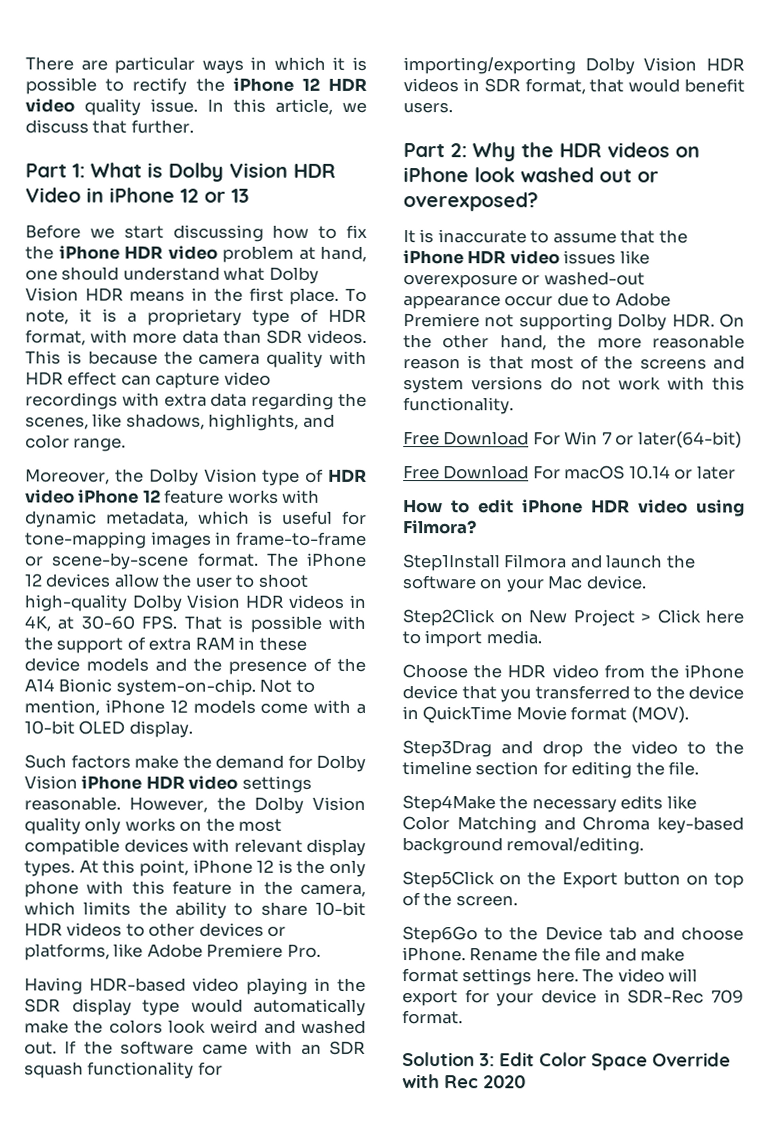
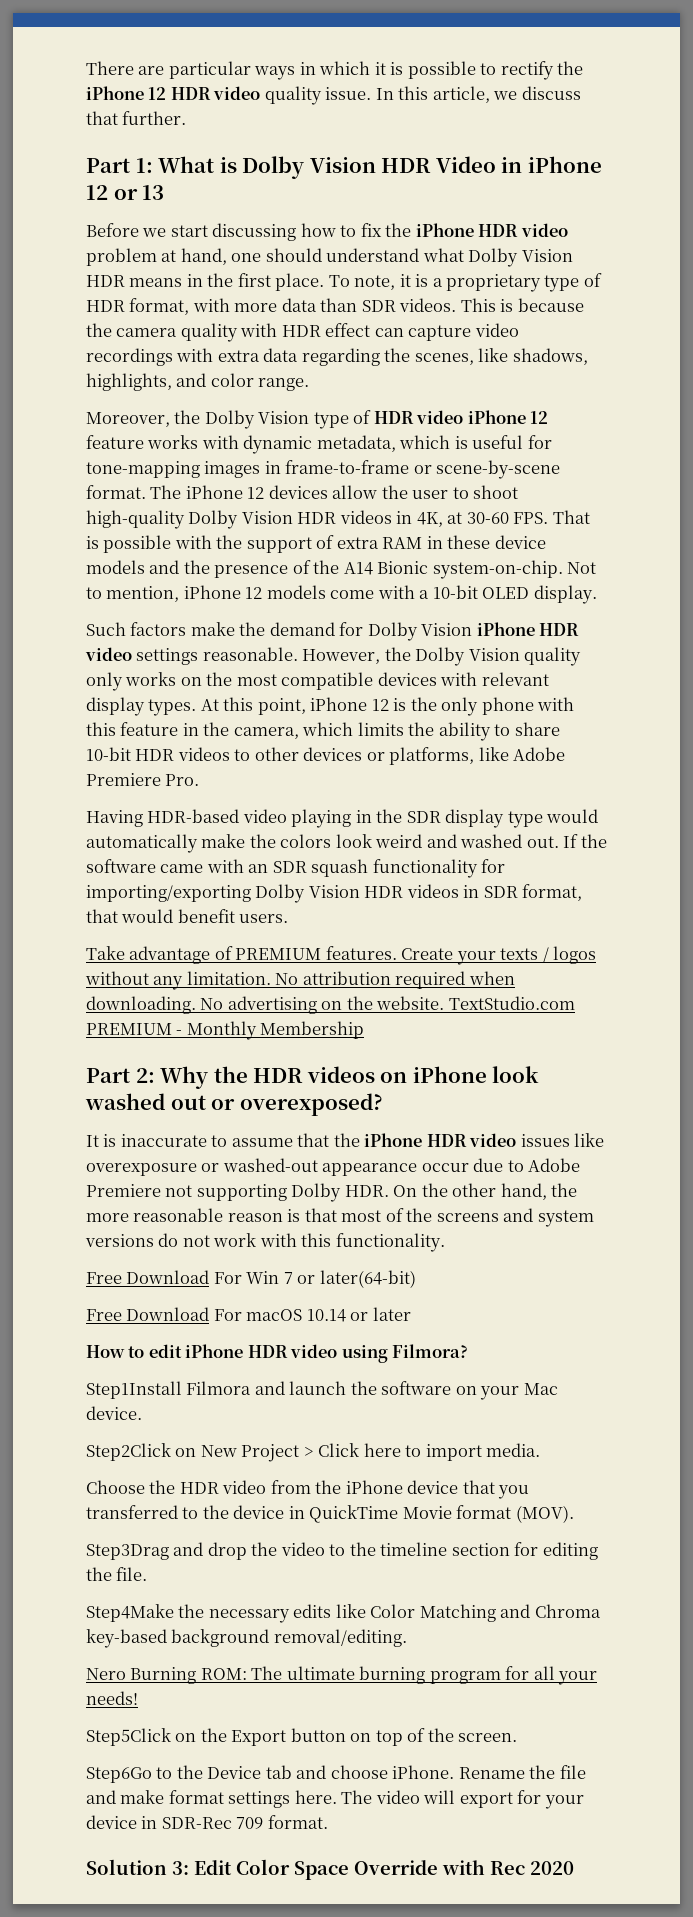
(453, 108) none -> [86,946,597,965] [85,971,515,990] [86,996,575,1014] [86,1021,365,1040] // Take advantage of PREMIUM features. Create your texts / logos without any limitation. No attribution required when downloading. No advertising on the website. TextStudio.com PREMIUM - Monthly Membership
(645, 846) none -> [86,1666,598,1685] [86,1691,138,1705] // Nero Burning ROM: The ultimate burning program for all your needs!

